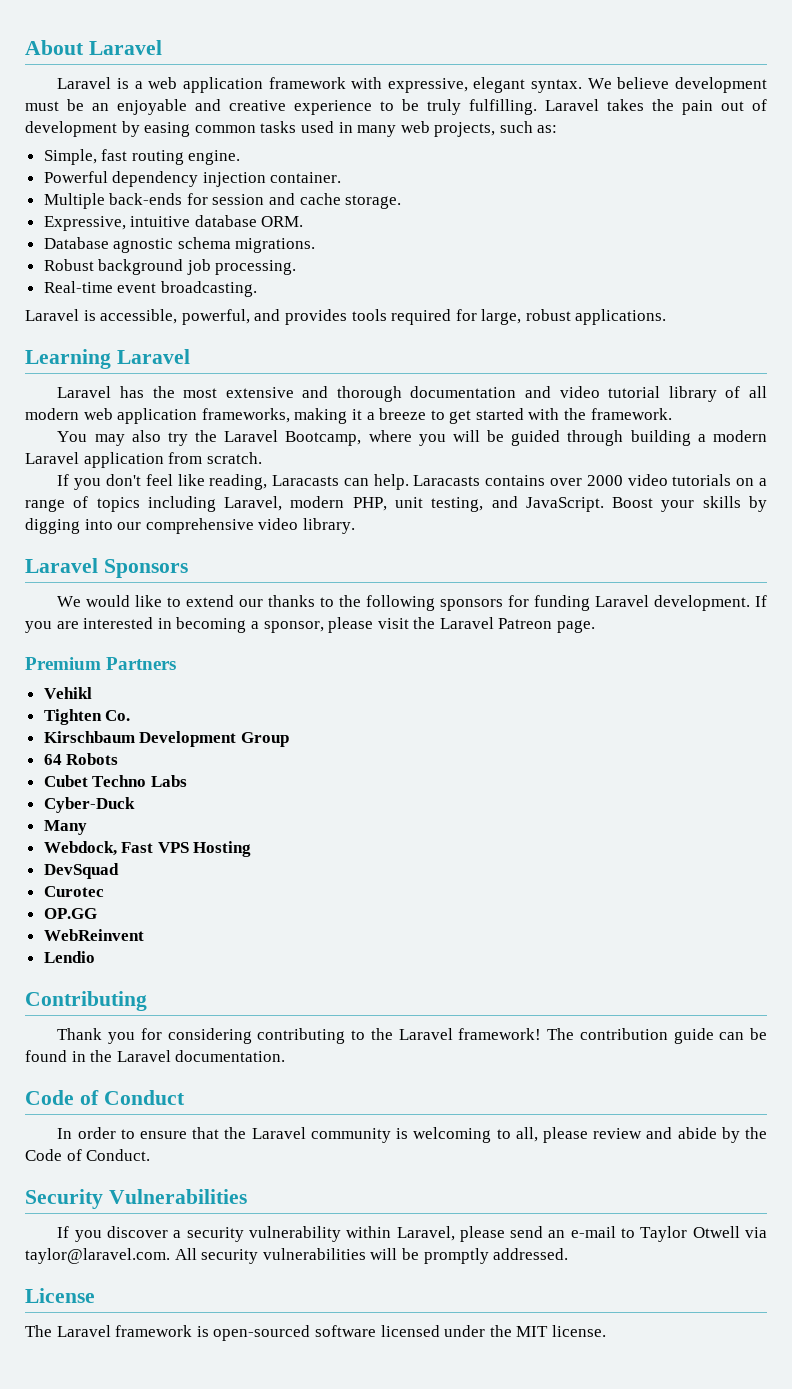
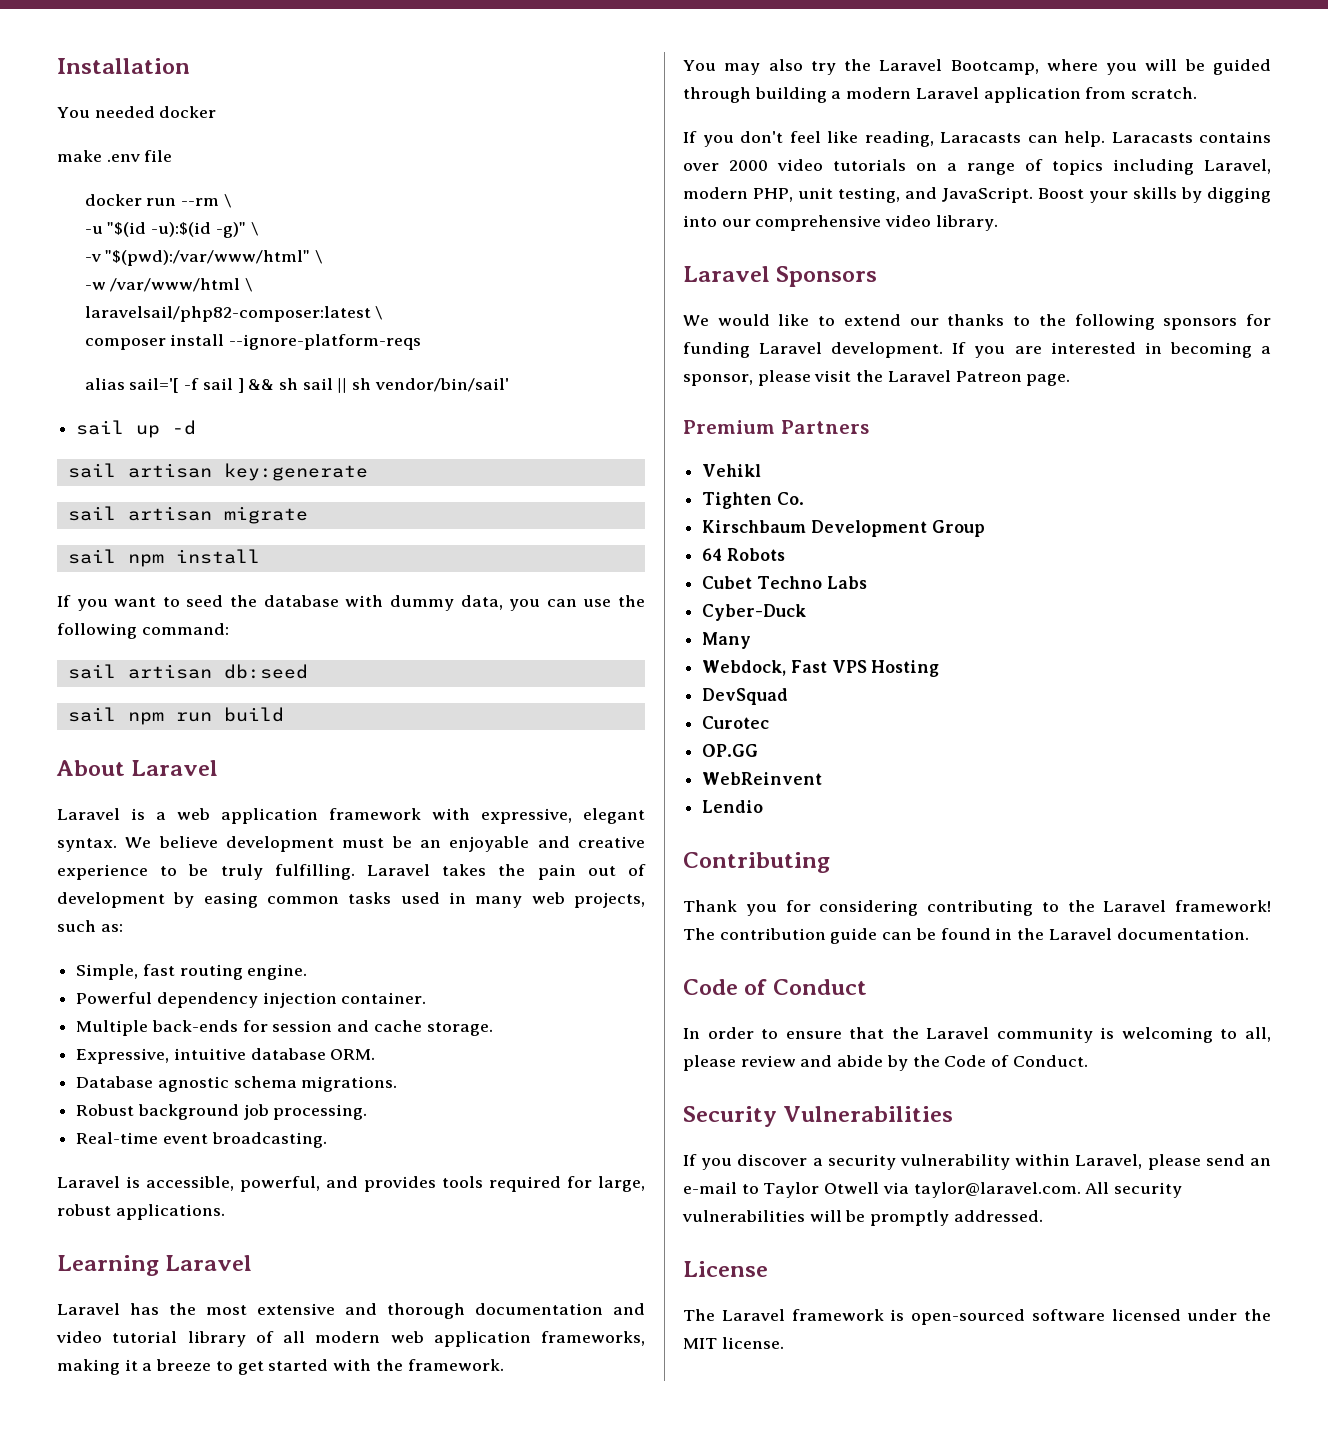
(25, 47) none -> [57,58,190,74] [57,106,217,118] [57,150,173,162] [84,194,231,208] [84,222,258,238] [84,250,323,266] [84,278,253,292] [84,306,383,322] [84,334,422,350] [84,378,509,393] [76,420,197,438] [67,463,368,481] [67,506,308,524] [67,549,260,567] [57,595,646,611] [57,623,229,639] [67,664,308,679] [67,707,284,725] Installation // You needed docker // make .env file // docker run --rm \ // -u "$(id -u):$(id -g)" \ // -v "$(pwd):/var/www/html" \ // -w /var/www/html \ // laravelsail/php82-composer:latest \ // composer install --ignore-platform-reqs // alias sail='[ -f sail ] && sh sail || sh vendor/bin/sail' // sail up -d // sail artisan key:generate // sail artisan migrate // sail npm install // If you want to seed the database with dummy data, you can use the following command: // sail artisan db:seed // sail npm run build //

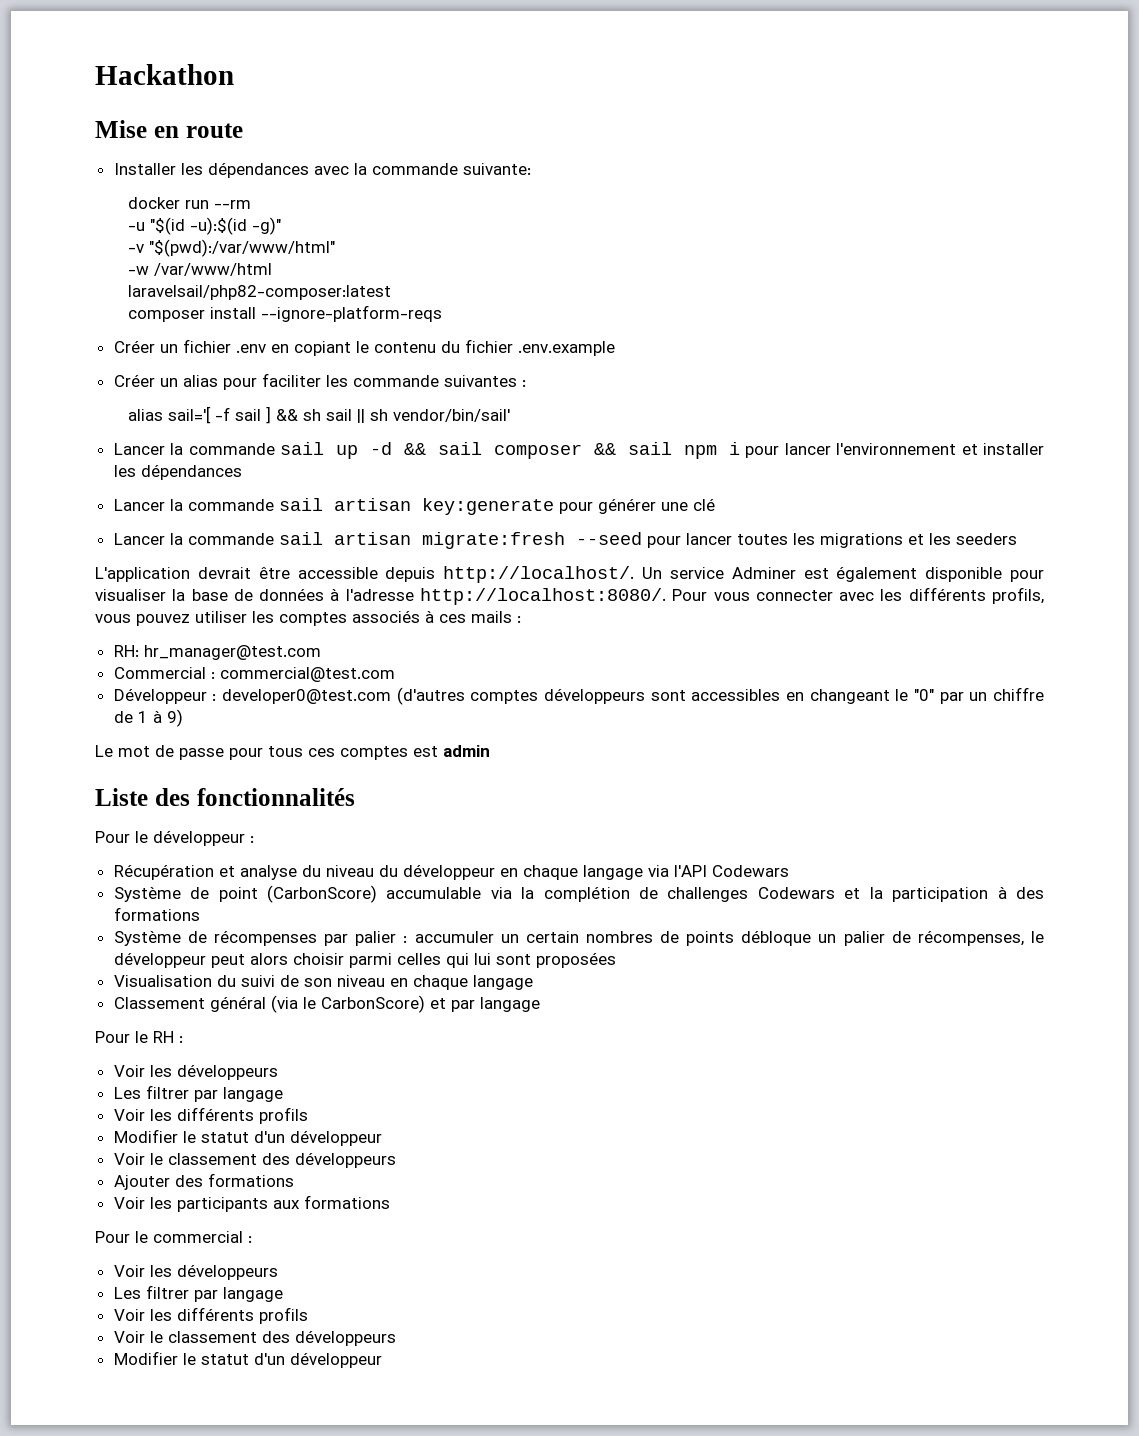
[57,58,190,74] [57,106,217,118] [57,150,173,162] Installation // You needed docker // make .env file -> [95,64,234,85] [95,120,243,138] [113,162,531,178] Hackathon // Mise en route // Installer les dépendances avec la commande suivante:
[223,194,231,208] \ -> (251, 204) none
[250,222,258,236] \ -> (281, 226) none
[315,250,323,264] \ -> (335, 248) none
[245,278,253,292] \ -> (272, 269) none
[375,306,383,320] \ -> (391, 292) none
(422, 342) none -> [113,339,615,356] [113,373,526,390] // Créer un fichier .env en copiant le contenu du fichier .env.example // Créer un alias pour faciliter les commande suivantes :
(509, 385) none -> [113,443,275,455] Lancer la commande
[67,463,368,481] [67,506,308,524] [67,549,260,567] [57,595,646,611] [57,623,229,639] [67,664,308,679] [67,707,284,725] [56,760,219,776] [57,808,645,824] [57,836,645,852] [57,864,646,880] [57,892,645,908] [57,920,123,932] [76,964,308,980] [76,992,427,1008] [76,1020,493,1036] [76,1048,376,1064] [76,1076,398,1092] [76,1104,368,1120] [76,1132,327,1148] [57,1176,645,1192] [57,1204,225,1220] [57,1255,253,1276] [57,1303,645,1319] [56,1331,645,1347] [57,1359,504,1375] [683,59,1271,75] [683,87,1198,103] [683,131,1271,147] [683,159,1271,175] [683,187,1271,203] [683,215,998,231] [683,266,878,287] [683,314,1271,330] [683,342,1271,358] [683,370,1071,386] [683,420,869,434] [702,464,762,477] [702,492,804,509] [702,520,985,537] [702,548,785,561] [702,576,867,589] [702,604,807,621] [702,632,752,649] [702,660,940,677] [702,688,789,705] [702,716,770,729] [702,744,759,757] [702,772,823,785] [702,800,764,813] [683,852,830,873] [683,900,1271,916] [683,928,1249,944] [683,979,867,995] [683,1027,1271,1043] [683,1055,1088,1071] [683,1106,954,1127] [683,1154,1271,1170] [683,1182,1183,1198] [682,1210,1043,1226] [683,1261,768,1277] [683,1309,1271,1325] [683,1337,784,1349] // sail artisan key:generate // sail artisan migrate // sail npm install // If you want to seed the database with dummy data, you can use the following command: // sail artisan db:seed // sail npm run build // About Laravel // Laravel is a web application framework with expressive, elegant syntax. We believe development must be an enjoyable and creative experience to be truly fulfilling. Laravel takes the pain out of development by easing common tasks used in many web projects, such as: // Simple, fast routing engine. // Powerful dependency injection container. // Multiple back-ends for session and cache storage. // Expressive, intuitive database ORM. // Database agnostic schema migrations. // Robust background job processing. // Real-time event broadcasting. // Laravel is accessible, powerful, and provides tools required for large, robust applications. // Learning Laravel // Laravel has the most extensive and thorough documentation and video tutorial library of all modern web application frameworks, making it a breeze to get started with the framework. // You may also try the Laravel Bootcamp, where you will be guided through building a modern Laravel application from scratch. // If you don't feel like reading, Laracasts can help. Laracasts contains over 2000 video tutorials on a range of topics including Laravel, modern PHP, unit testing, and JavaScript. Boost your skills by digging into our comprehensive video library. // Laravel Sponsors // We would like to extend our thanks to the following sponsors for funding Laravel development. If you are interested in becoming a sponsor, please visit the Laravel Patreon page. // Premium Partners // Vehikl // Tighten Co. // Kirschbaum Development Group // 64 Robots // Cubet Techno Labs // Cyber-Duck // Many // Webdock, Fast VPS Hosting // DevSquad // Curotec // OP.GG // WebReinvent // Lendio // Contributing // Thank you for considering contributing to the Laravel framework! The contribution guide can be found in the Laravel documentation. // Code of Conduct // In order to ensure that the Laravel community is welcoming to all, please review and abide by the Code of Conduct. // Security Vulnerabilities // If you discover a security vulnerability within Laravel, please send an e-mail to Taylor Otwell via taylor@laravel.com. All security vulnerabilities will be promptly addressed. // License // The Laravel framework is open-sourced software licensed under the MIT license. -> [403,442,1044,459] [113,464,242,480] [113,498,715,515] [113,532,1017,549] [95,566,1045,583] [95,587,1045,605] [95,610,521,626] [113,645,321,660] [113,667,395,682] [113,687,1044,705] [113,709,183,727] [95,745,490,760] [95,788,355,806] [95,830,254,846] [113,864,789,880] [113,885,1044,903] [113,907,200,921] [113,930,1044,946] [113,952,616,968] [113,975,533,990] [113,995,540,1013] [95,1031,183,1043] [113,1064,278,1080] [113,1085,283,1102] [113,1107,308,1124] [113,1129,382,1146] [113,1152,396,1168] [113,1173,294,1190] [113,1195,390,1212] [95,1231,252,1243] [113,1264,278,1280] [113,1285,283,1302] [113,1307,308,1324] [113,1330,396,1346] [113,1351,382,1368] && sail composer && sail npm i pour lancer l'environnement et installer les dépendances // Lancer la commande sail artisan key:generate pour générer une clé // Lancer la commande sail artisan migrate:fresh --seed pour lancer toutes les migrations et les seeders // L'application devrait être accessible depuis http://localhost/. Un service Adminer est également disponible pour visualiser la base de données à l'adresse http://localhost:8080/. Pour vous connecter avec les différents profils, vous pouvez utiliser les comptes associés à ces mails : // RH: hr_manager@test.com // Commercial : commercial@test.com // Développeur : developer0@test.com (d'autres comptes développeurs sont accessibles en changeant le "0" par un chiffre de 1 à 9) // Le mot de passe pour tous ces comptes est admin // Liste des fonctionnalités // Pour le développeur : // Récupération et analyse du niveau du développeur en chaque langage via l'API Codewars // Système de point (CarbonScore) accumulable via la complétion de challenges Codewars et la participation à des formations // Système de récompenses par palier : accumuler un certain nombres de points débloque un palier de récompenses, le développeur peut alors choisir parmi celles qui lui sont proposées // Visualisation du suivi de son niveau en chaque langage // Classement général (via le CarbonScore) et par langage // Pour le RH : // Voir les développeurs // Les filtrer par langage // Voir les différents profils // Modifier le statut d'un développeur // Voir le classement des développeurs // Ajouter des formations // Voir les participants aux formations // Pour le commercial : // Voir les développeurs // Les filtrer par langage // Voir les différents profils // Voir le classement des développeurs // Modifier le statut d'un développeur

